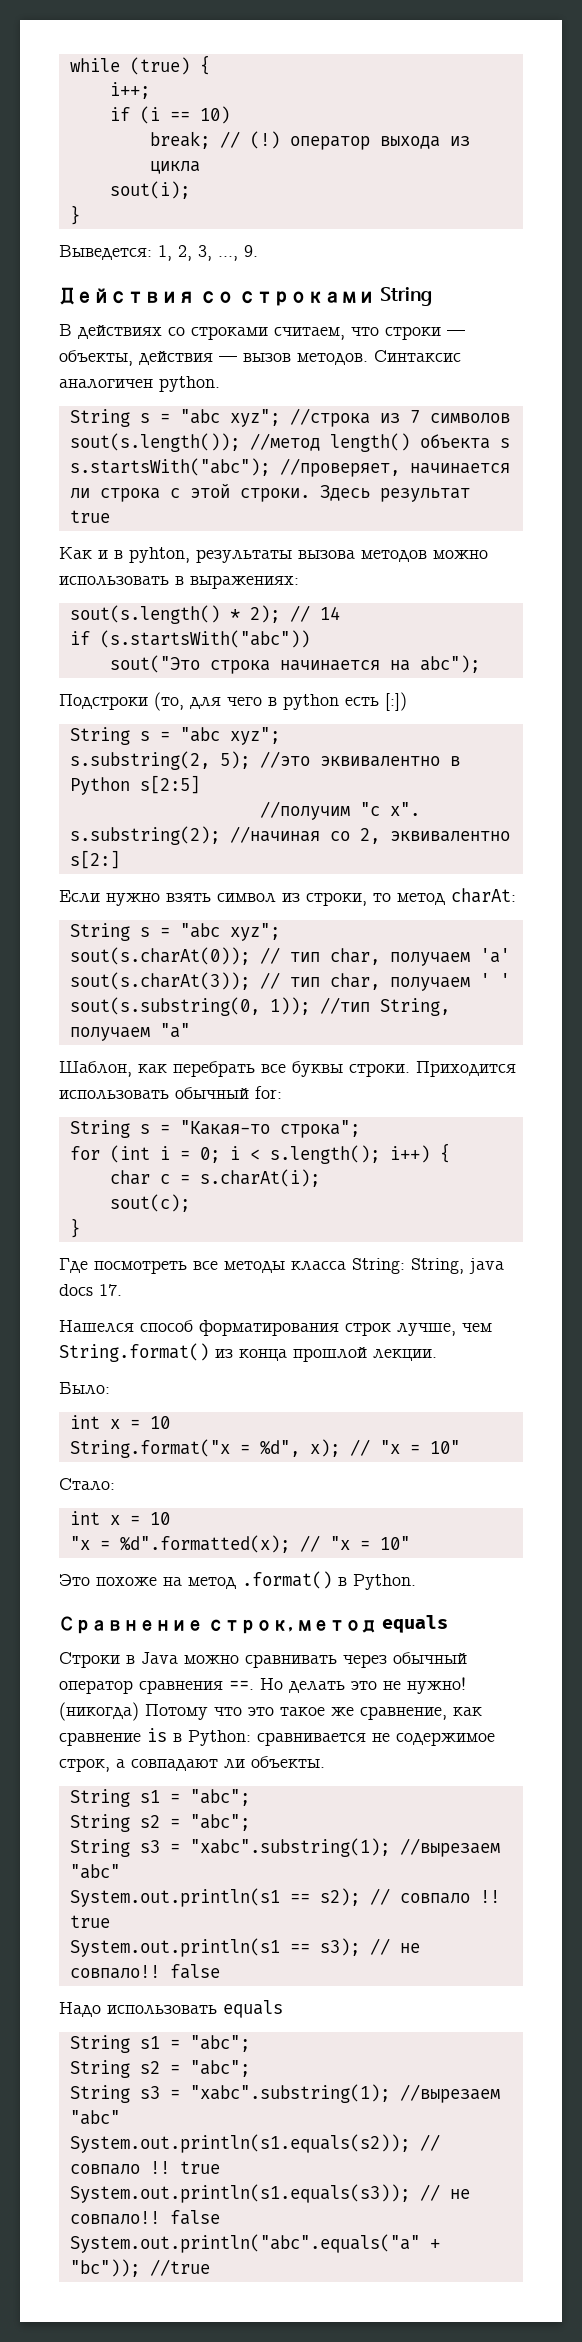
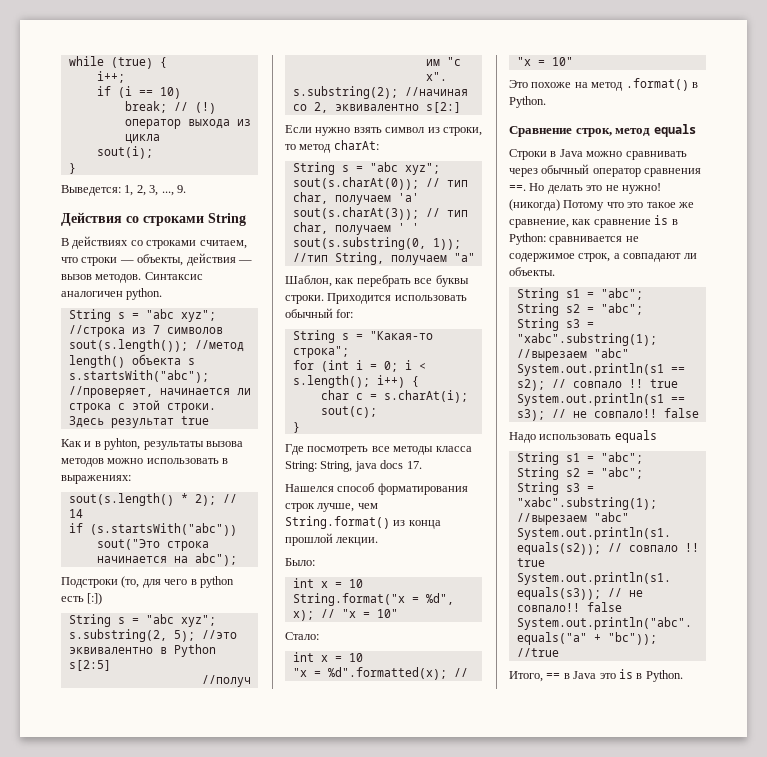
(210, 2267) none -> [509,669,683,682] // Итого, == в Java это is в Python.

